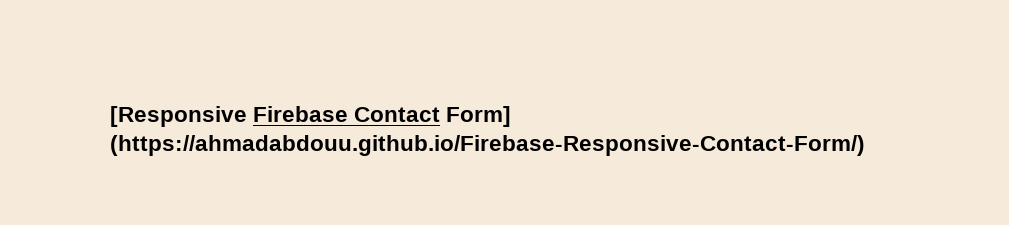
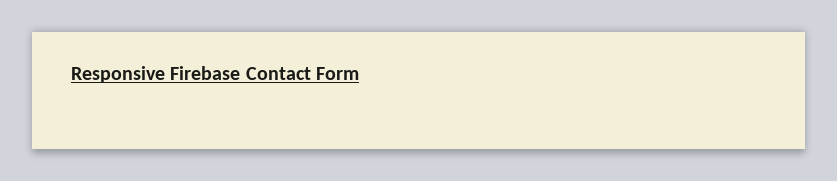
[110,106,247,127] [Responsive -> [71,66,165,83] Responsive
[446,106,512,127] [110,135,865,156] Form] (https://ahmadabdouu.github.io/Firebase-Responsive-Contact-Form/) -> [315,67,359,80] Form

